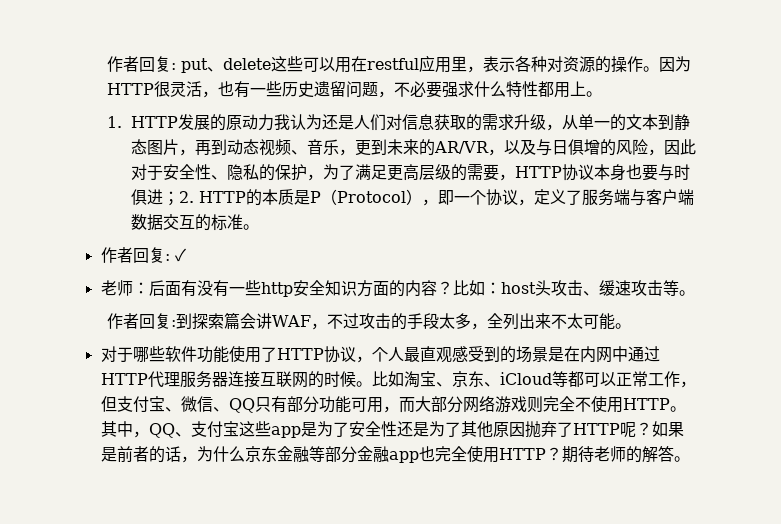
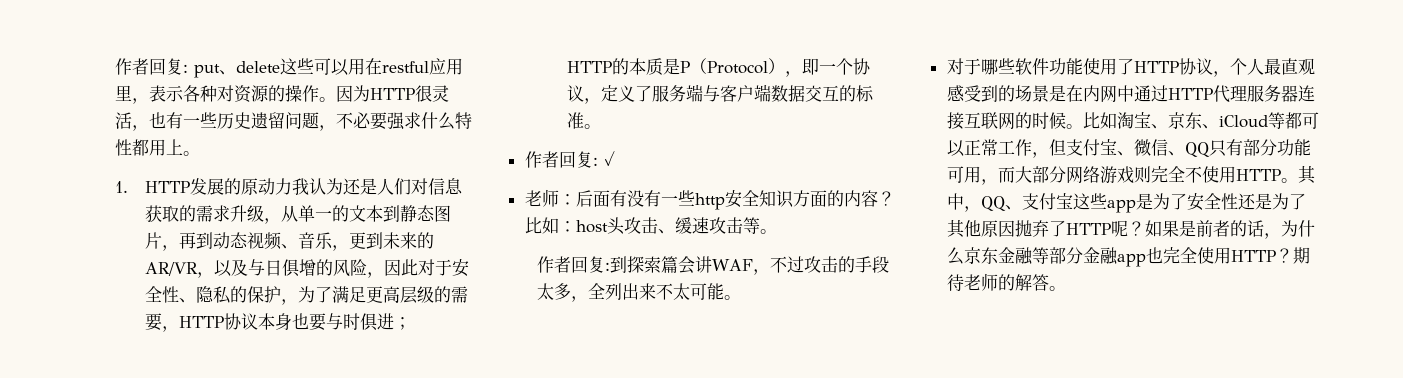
[179,191,195,203] 2. -> (412, 323) //

